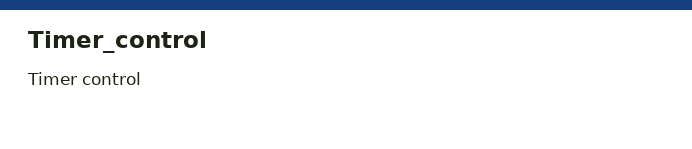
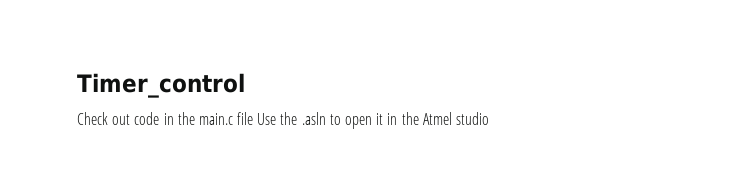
[27,72,141,85] Timer control -> [77,112,489,129] Check out code in the main.c file Use the .asln to open it in the Atmel studio

